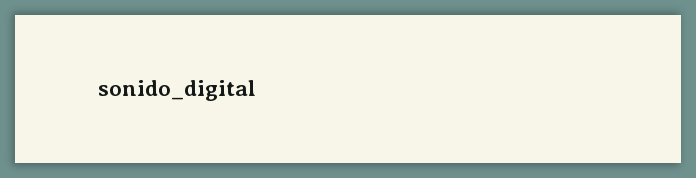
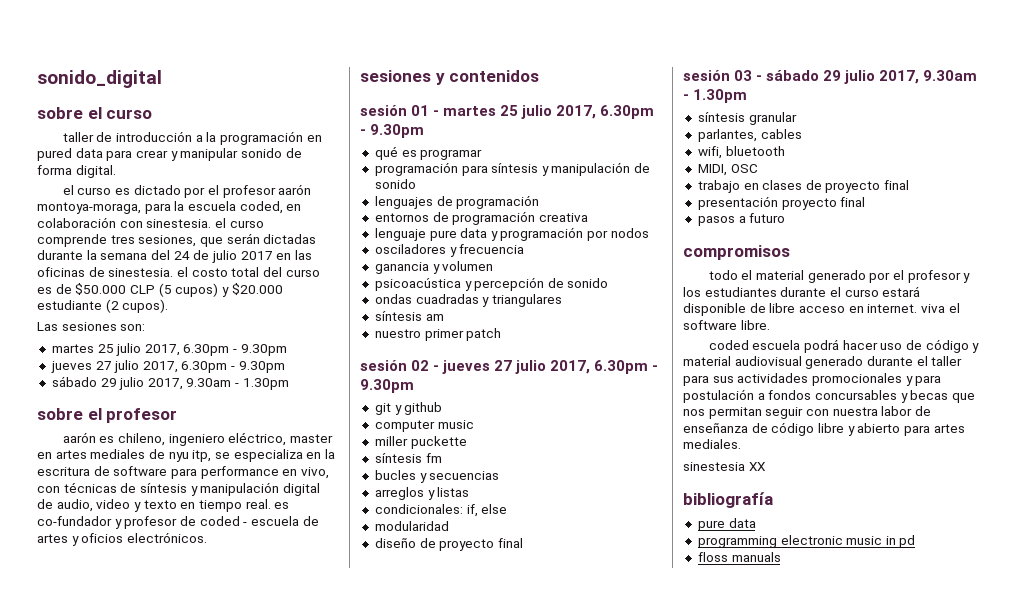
(256, 90) none -> [37,107,153,119] [62,131,322,145] [37,148,302,161] [37,165,116,178] [62,184,312,198] [37,201,302,214] [37,217,264,228] [37,233,317,247] [37,250,312,263] [37,267,320,277] [37,283,283,297] [37,299,169,313] [37,322,146,331] [51,343,287,356] [50,360,285,373] [51,376,289,390] [37,408,178,423] [62,432,333,446] [37,449,335,462] [37,466,329,479] [37,482,320,496] [37,499,290,512] [37,516,319,529] [37,532,207,546] [360,70,540,85] [360,105,655,119] [360,124,425,138] [374,146,483,160] [374,162,651,176] [374,179,416,189] [374,195,540,209] [374,211,588,225] [374,227,649,241] [374,244,525,257] [374,261,494,274] [374,277,609,291] [374,294,562,307] [374,311,444,321] [374,328,502,341] [360,360,659,374] [360,379,414,393] [374,402,443,415] [374,420,474,432] [374,436,467,449] [374,453,442,463] [374,470,500,483] [374,487,470,500] [374,504,508,517] [374,521,449,531] [374,538,523,551] [683,70,978,84] [683,89,748,103] [697,112,797,125] [697,129,802,142] [697,146,785,159] [697,164,758,176] [697,180,910,193] [697,196,866,210] [697,213,786,226] [683,245,790,260] [708,270,971,283] [683,286,921,297] [683,303,960,316] [683,320,770,330] [708,339,980,353] [683,356,963,369] [683,373,942,386] [683,389,975,403] [683,406,931,419] [683,422,965,436] [683,439,741,449] [683,462,766,471] [683,492,773,508] [697,518,756,531] [697,535,916,548] [697,552,781,562] // sobre el curso // taller de introducción a la programación en pured data para crear y manipular sonido de forma digital. // el curso es dictado por el profesor aarón montoya-moraga, para la escuela coded, en colaboración con sinestesia. el curso comprende tres sesiones, que serán dictadas durante la semana del 24 de julio 2017 en las oficinas de sinestesia. el costo total del curso es de $50.000 CLP (5 cupos) y $20.000 estudiante (2 cupos). // Las sesiones son: // martes 25 julio 2017, 6.30pm - 9.30pm // jueves 27 julio 2017, 6.30pm - 9.30pm // sábado 29 julio 2017, 9.30am - 1.30pm // sobre el profesor // aarón es chileno, ingeniero eléctrico, master en artes mediales de nyu itp, se especializa en la escritura de software para performance en vivo, con técnicas de síntesis y manipulación digital de audio, video y texto en tiempo real. es co-fundador y profesor de coded - escuela de artes y oficios electrónicos. // sesiones y contenidos // sesión 01 - martes 25 julio 2017, 6.30pm - 9.30pm // qué es programar // programación para síntesis y manipulación de sonido // lenguajes de programación // entornos de programación creativa // lenguaje pure data y programación por nodos // osciladores y frecuencia // ganancia y volumen // psicoacústica y percepción de sonido // ondas cuadradas y triangulares // síntesis am // nuestro primer patch // sesión 02 - jueves 27 julio 2017, 6.30pm - 9.30pm // git y github // computer music // miller puckette // síntesis fm // bucles y secuencias // arreglos y listas // condicionales: if, else // modularidad // diseño de proyecto final // sesión 03 - sábado 29 julio 2017, 9.30am - 1.30pm // síntesis granular // parlantes, cables // wifi, bluetooth // MIDI, OSC // trabajo en clases de proyecto final // presentación proyecto final // pasos a futuro // compromisos // todo el material generado por el profesor y los estudiantes durante el curso estará disponible de libre acceso en internet. viva el software libre. // coded escuela podrá hacer uso de código y material audiovisual generado durante el taller para sus actividades promocionales y para postulación a fondos concursables y becas que nos permitan seguir con nuestra labor de enseñanza de código libre y abierto para artes mediales. // sinestesia XX // bibliografía // pure data // programming electronic music in pd // floss manuals

